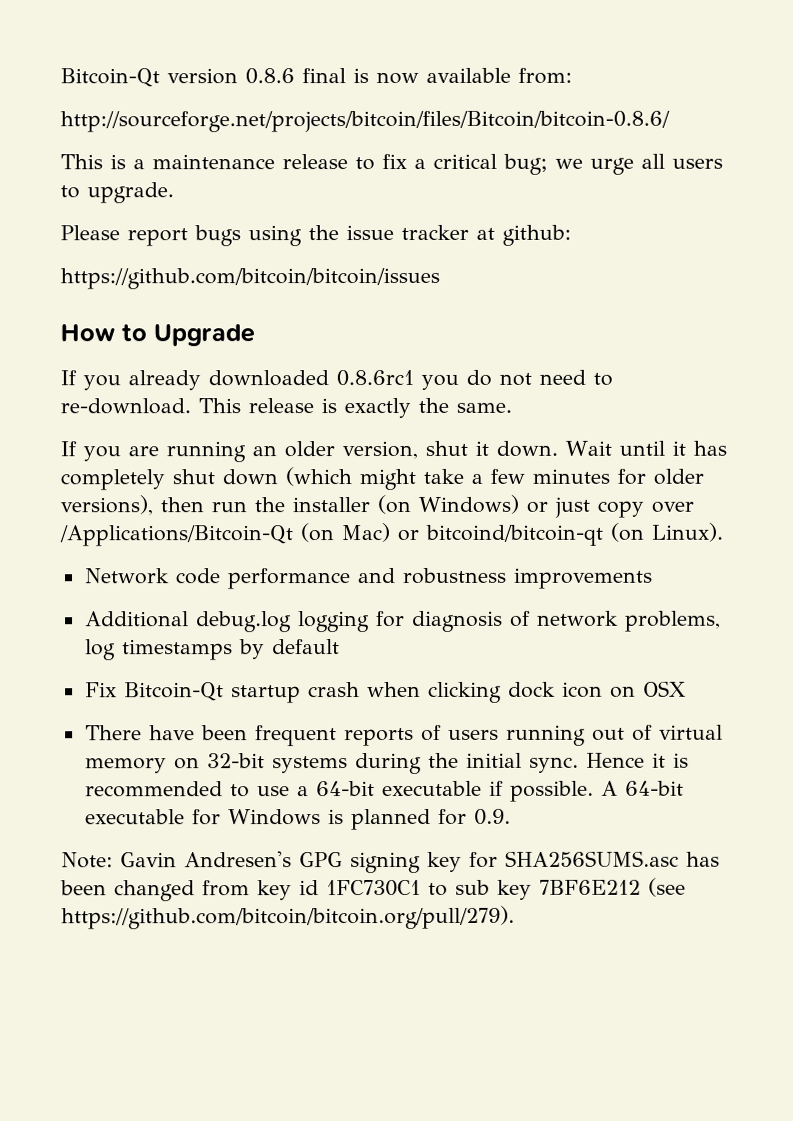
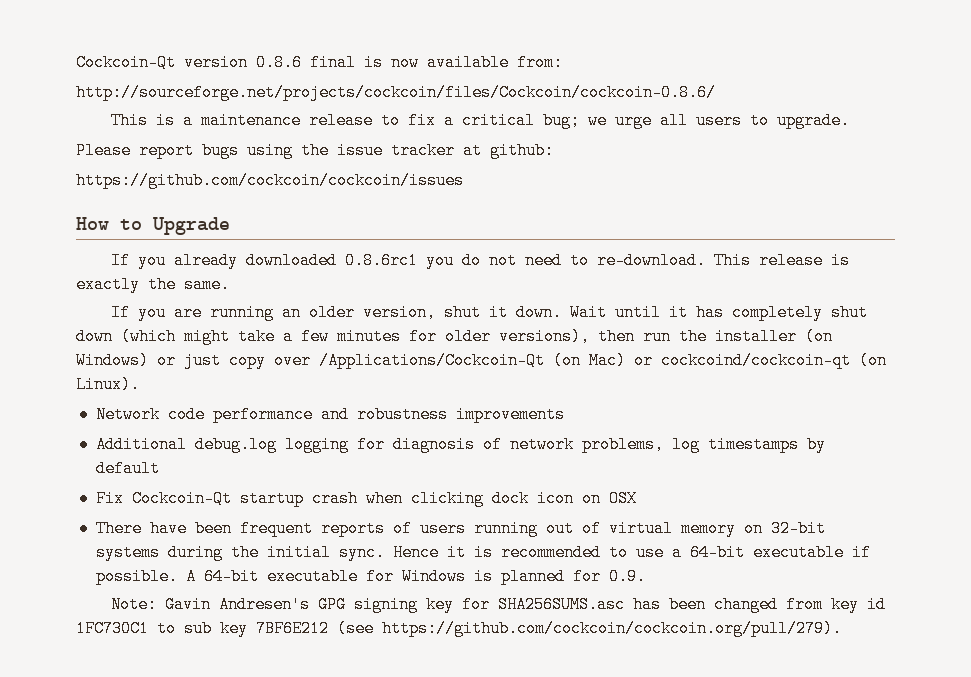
[60,68,160,88] Bitcoin-Qt -> [76,54,176,71] Cockcoin-Qt
[60,110,670,133] http://sourceforge.net/projects/bitcoin/files/Bitcoin/bitcoin-0.8.6/ -> [76,84,716,101] http://sourceforge.net/projects/cockcoin/files/Cockcoin/cockcoin-0.8.6/
[60,267,440,290] https://github.com/bitcoin/bitcoin/issues -> [76,172,464,189] https://github.com/cockcoin/cockcoin/issues
[59,525,293,547] /Applications/Bitcoin-Qt -> [319,352,545,369] /Applications/Cockcoin-Qt
[425,524,603,546] bitcoind/bitcoin-qt -> [661,352,851,369] cockcoind/cockcoin-qt
[123,682,224,702] Bitcoin-Qt -> [131,490,232,507] Cockcoin-Qt
[61,905,515,930] https://github.com/bitcoin/bitcoin.org/pull/279). -> [382,620,842,637] https://github.com/cockcoin/cockcoin.org/pull/279).

